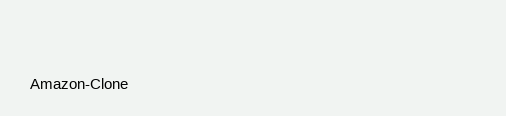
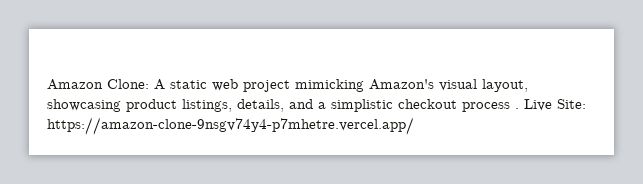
[30,78,128,89] Amazon-Clone -> [47,79,528,92] [47,99,586,112] [47,117,414,135] Amazon Clone: A static web project mimicking Amazon's visual layout, showcasing product listings, details, and a simplistic checkout process . Live Site: https://amazon-clone-9nsgv74y4-p7mhetre.vercel.app/

